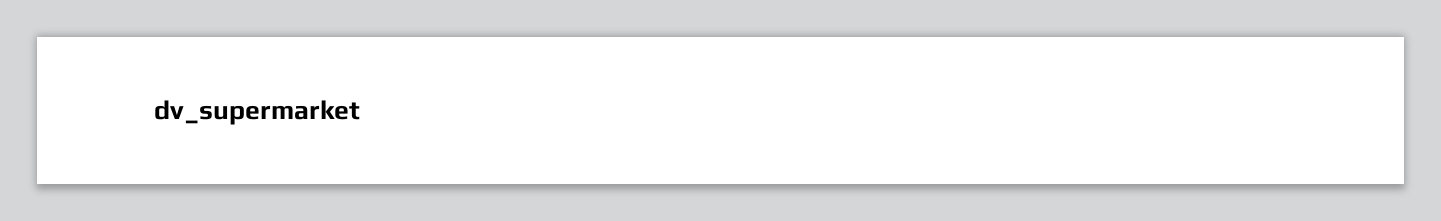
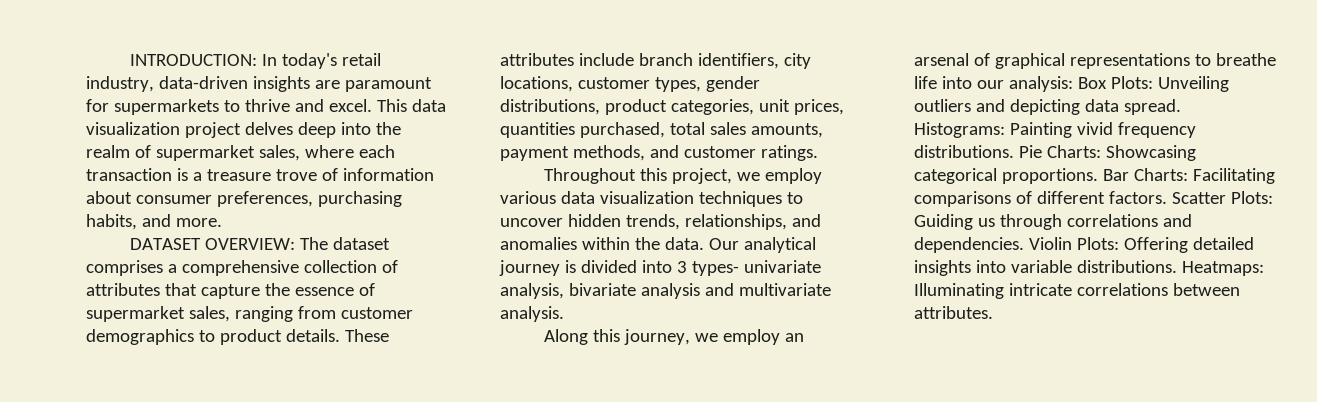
[154,100,360,125] dv_supermarket -> [130,53,382,69] [86,76,432,92] [86,99,446,115] [86,122,401,138] [86,145,395,161] [86,168,434,181] [86,191,402,207] [86,214,222,230] [130,237,391,250] [86,260,398,276] [86,283,375,299] [86,306,413,322] [86,329,389,345] [500,53,811,69] [500,76,760,92] [500,99,844,115] [500,122,823,138] [500,145,818,161] [544,168,823,184] [500,191,803,207] [500,214,821,230] [500,237,816,253] [499,260,821,276] [500,283,831,299] [500,306,564,322] [544,329,805,345] [914,53,1276,69] [914,76,1229,92] [914,99,1181,115] [914,122,1196,138] [914,145,1196,161] [914,168,1275,184] [914,191,1273,207] [914,214,1192,230] [914,237,1254,253] [914,260,1264,276] [914,283,1240,299] [914,306,993,319] INTRODUCTION: In today's retail industry, data-driven insights are paramount for supermarkets to thrive and excel. This data visualization project delves deep into the realm of supermarket sales, where each transaction is a treasure trove of information about consumer preferences, purchasing habits, and more. // DATASET OVERVIEW: The dataset comprises a comprehensive collection of attributes that capture the essence of supermarket sales, ranging from customer demographics to product details. These attributes include branch identifiers, city locations, customer types, gender distributions, product categories, unit prices, quantities purchased, total sales amounts, payment methods, and customer ratings. // Throughout this project, we employ various data visualization techniques to uncover hidden trends, relationships, and anomalies within the data. Our analytical journey is divided into 3 types- univariate analysis, bivariate analysis and multivariate analysis. // Along this journey, we employ an arsenal of graphical representations to breathe life into our analysis: Box Plots: Unveiling outliers and depicting data spread. Histograms: Painting vivid frequency distributions. Pie Charts: Showcasing categorical proportions. Bar Charts: Facilitating comparisons of different factors. Scatter Plots: Guiding us through correlations and dependencies. Violin Plots: Offering detailed insights into variable distributions. Heatmaps: Illuminating intricate correlations between attributes.

